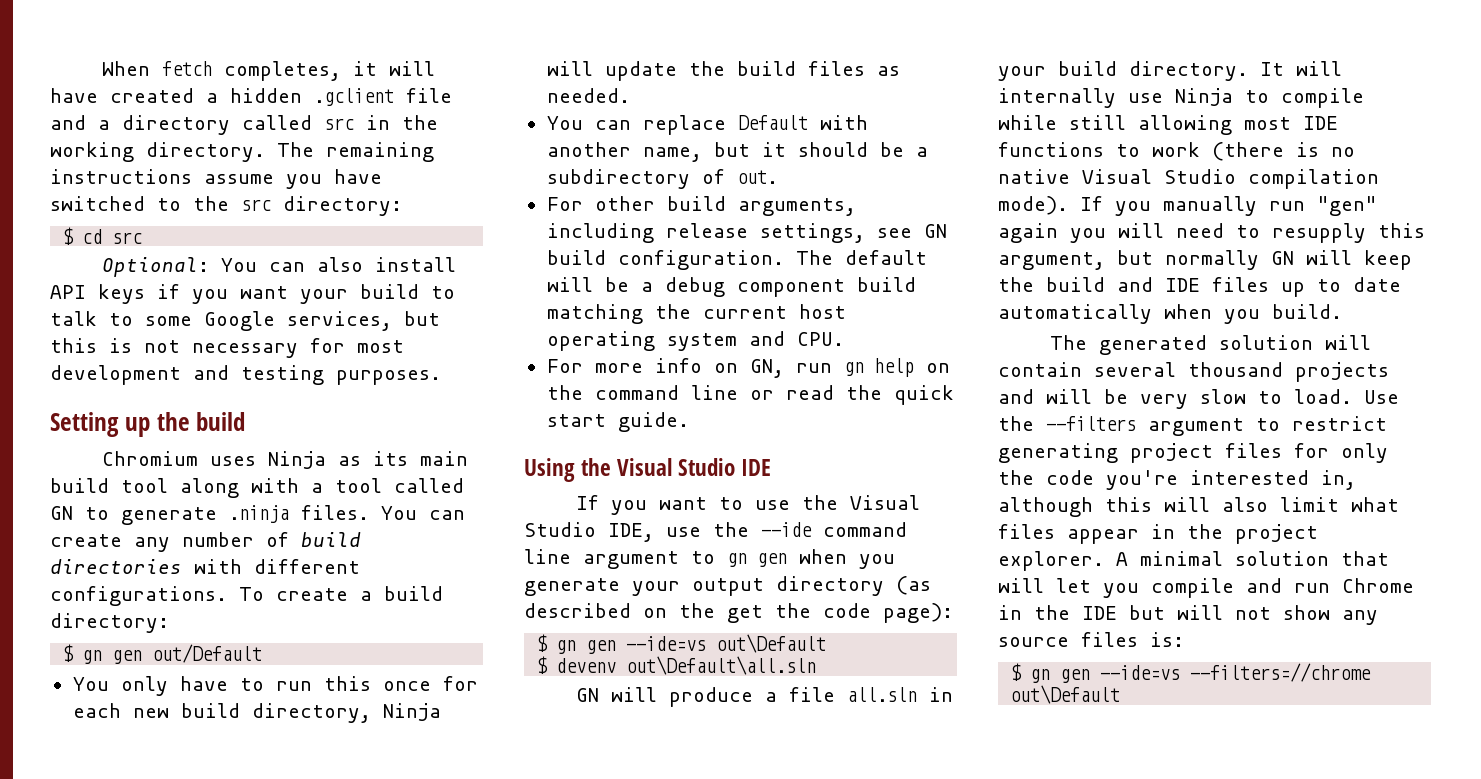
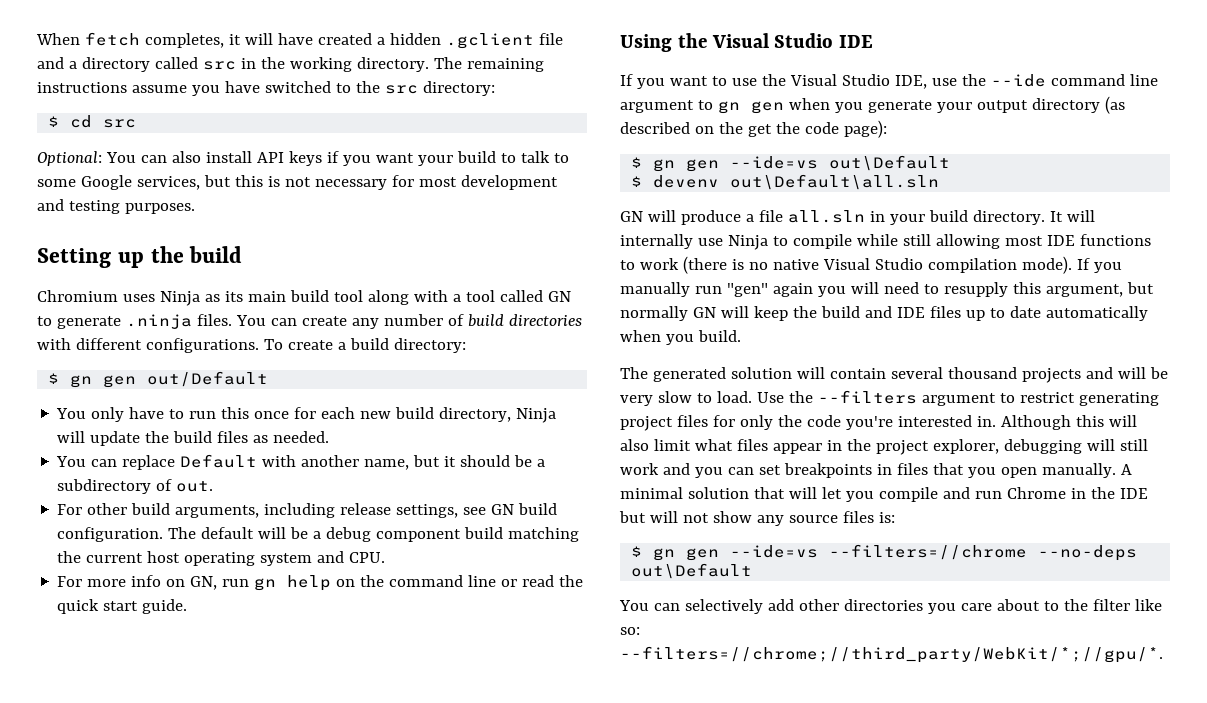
[1321,470,1356,490] [998,497,1093,517] in, although -> [976,415,1071,430] in. Although
[998,551,1104,571] explorer. -> [932,439,1148,454] [620,463,1116,478] explorer, debugging will still work and you can set breakpoints in files that you open manually.
[1010,685,1121,704] out\Default -> [1038,545,1138,561] [631,563,753,579] [619,599,1162,614] [620,627,640,635] [620,646,1163,663] --no-deps out\Default // You can selectively add other directories you care about to the filter like so: --filters=//chrome;//third_party/WebKit/*;//gpu/*.

